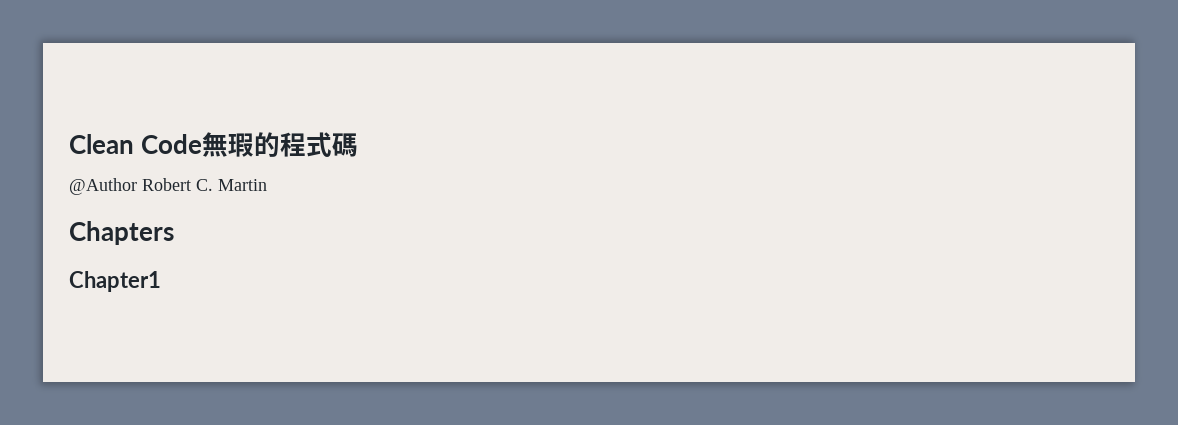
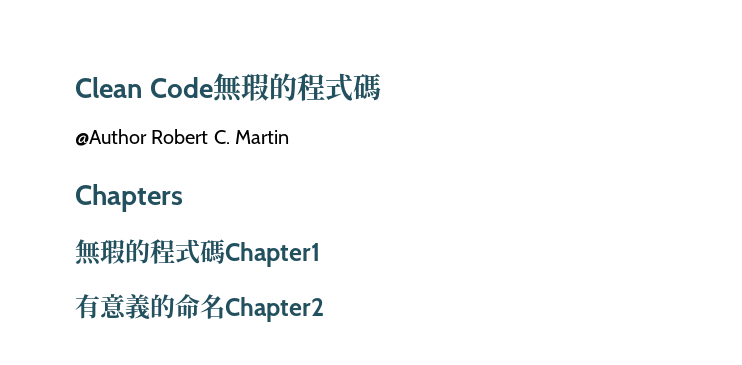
[69,271,161,292] Chapter1 -> [75,239,320,267] [75,294,324,322] 無瑕的程式碼Chapter1 // 有意義的命名Chapter2

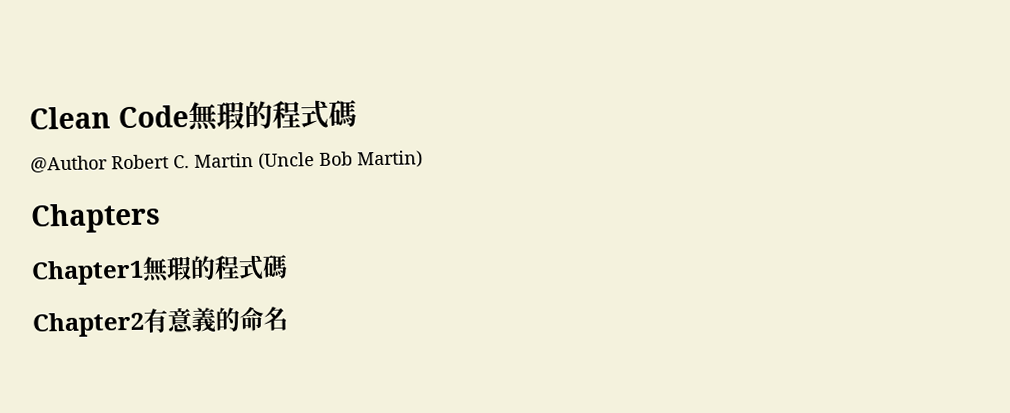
(290, 137) none -> [258,150,423,170] (Uncle Bob Martin)
[75,239,320,267] 無瑕的程式碼Chapter1 // -> [31,254,288,286] [32,311,145,338] Chapter1無瑕的程式碼 // Chapter2
[225,297,324,322] Chapter2 -> (288, 318) none

